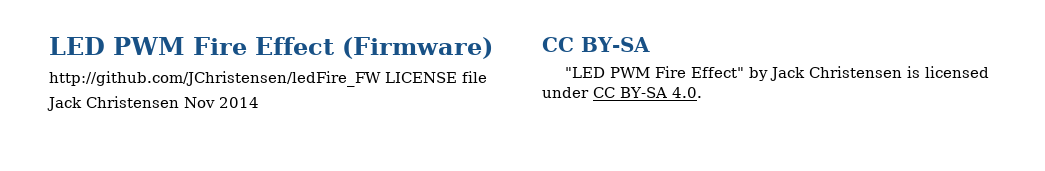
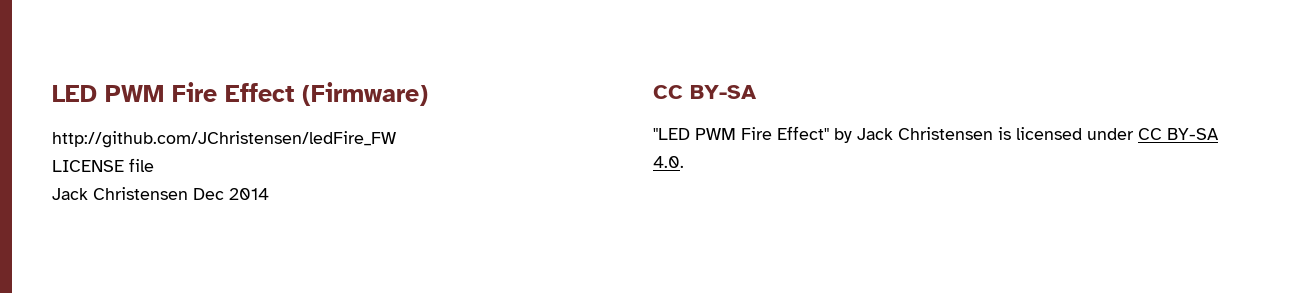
(381, 79) none -> (396, 139) //
[184,97,215,108] Nov -> [193,188,224,200] Dec

